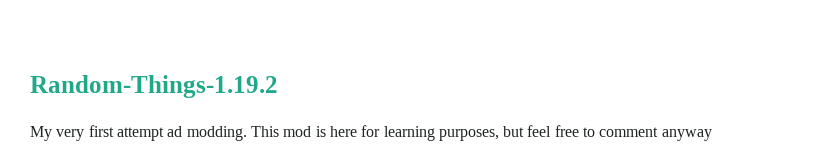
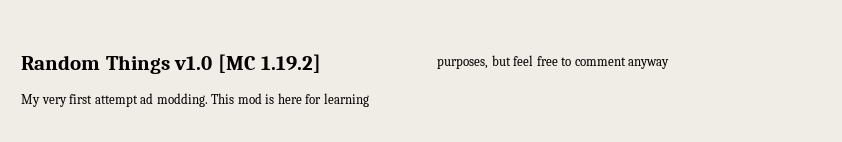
[30,75,278,98] Random-Things-1.19.2 -> [21,54,322,74] Random Things v1.0 [MC 1.19.2]

